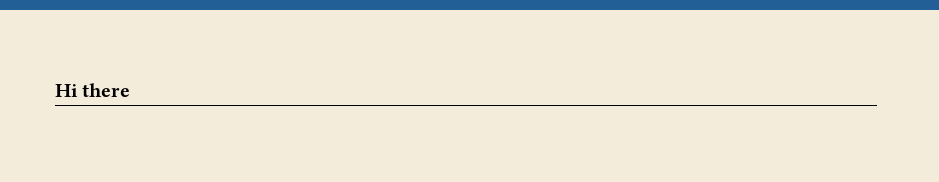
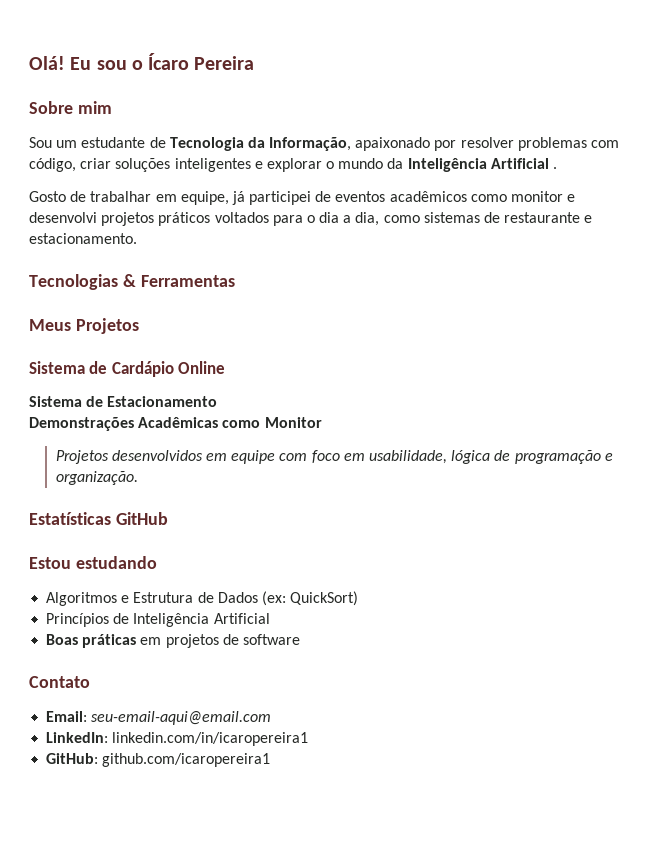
[55,83,131,97] Hi there -> [29,53,255,70] [29,101,112,114] [29,137,620,151] [29,158,558,172] [29,191,576,205] [29,212,593,226] [29,233,137,244] [29,274,235,290] [29,318,139,334] [29,361,226,377] [29,396,218,407] [29,417,322,431] [55,450,613,464] [55,471,138,485] [29,512,168,525] [29,556,157,569] [46,591,359,606] [46,613,270,627] [46,634,300,648] [29,676,90,688] [46,711,272,725] [46,732,309,746] [46,753,271,767] Olá! Eu sou o Ícaro Pereira // Sobre mim // Sou um estudante de Tecnologia da Informação, apaixonado por resolver problemas com código, criar soluções inteligentes e explorar o mundo da Inteligência Artificial . // Gosto de trabalhar em equipe, já participei de eventos acadêmicos como monitor e desenvolvi projetos práticos voltados para o dia a dia, como sistemas de restaurante e estacionamento. // Tecnologias & Ferramentas // Meus Projetos // Sistema de Cardápio Online // Sistema de Estacionamento // Demonstrações Acadêmicas como Monitor // Projetos desenvolvidos em equipe com foco em usabilidade, lógica de programação e organização. // Estatísticas GitHub // Estou estudando // Algoritmos e Estrutura de Dados (ex: QuickSort) // Princípios de Inteligência Artificial // Boas práticas em projetos de software // Contato // Email: seu-email-aqui@email.com // LinkedIn: linkedin.com/in/icaropereira1 // GitHub: github.com/icaropereira1

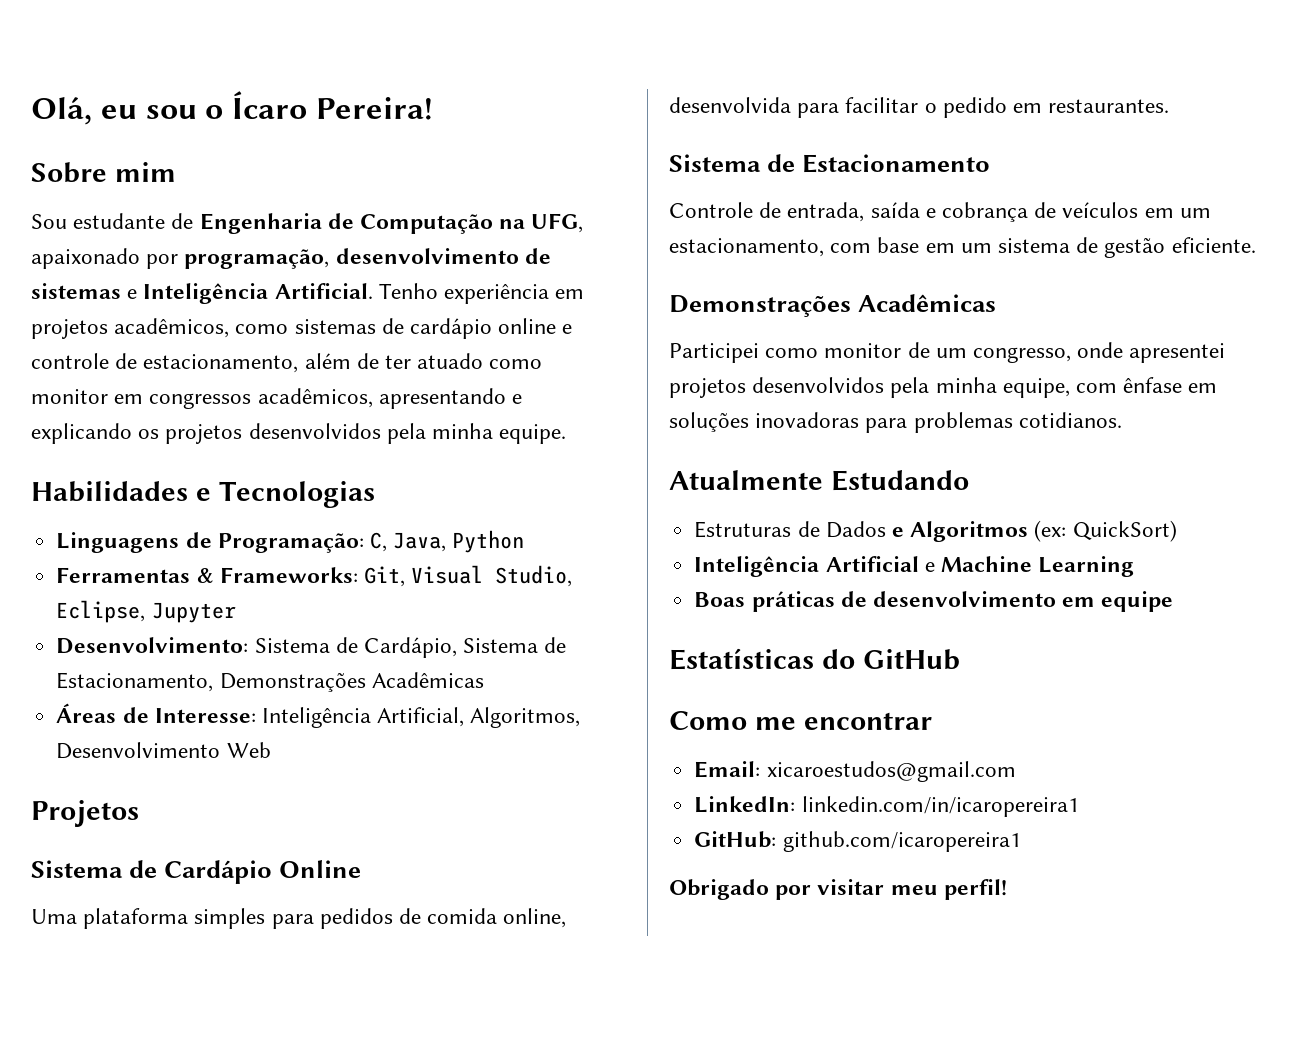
[29,56,92,70] Olá! Eu -> [31,97,137,125] Olá, eu
[194,56,255,70] Pereira -> [315,97,433,120] Pereira!
[56,140,78,148] um -> (67, 221) none
[169,137,620,151] [29,158,558,172] [29,191,576,205] [29,212,593,226] [29,233,137,244] [29,274,235,290] [29,319,71,331] Tecnologia da Informação, apaixonado por resolver problemas com código, criar soluções inteligentes e explorar o mundo da Inteligência Artificial . // Gosto de trabalhar em equipe, já participei de eventos acadêmicos como monitor e desenvolvi projetos práticos voltados para o dia a dia, como sistemas de restaurante e estacionamento. // Tecnologias & Ferramentas // Meus -> [199,213,584,234] [31,248,551,269] [31,283,585,304] [31,318,573,339] [31,353,543,373] [31,388,523,409] [31,423,567,444] [31,481,375,508] [56,530,525,553] [56,565,573,587] [56,600,236,623] [56,637,567,658] [56,672,484,692] [56,703,581,728] [56,742,271,759] Engenharia de Computação na UFG, apaixonado por programação, desenvolvimento de sistemas e Inteligência Artificial. Tenho experiência em projetos acadêmicos, como sistemas de cardápio online e controle de estacionamento, além de ter atuado como monitor em congressos acadêmicos, apresentando e explicando os projetos desenvolvidos pela minha equipe. // Habilidades e Tecnologias // Linguagens de Programação: C, Java, Python // Ferramentas & Frameworks: Git, Visual Studio, Eclipse, Jupyter // Desenvolvimento: Sistema de Cardápio, Sistema de Estacionamento, Demonstrações Acadêmicas // Áreas de Interesse: Inteligência Artificial, Algoritmos, Desenvolvimento Web //
[29,396,218,407] [29,417,322,431] [55,450,613,464] [55,471,138,485] [29,512,168,525] [29,556,157,569] [46,592,258,606] Sistema de Estacionamento // Demonstrações Acadêmicas como Monitor // Projetos desenvolvidos em equipe com foco em usabilidade, lógica de programação e organização. // Estatísticas GitHub // Estou estudando // Algoritmos e Estrutura de Dados -> [31,908,567,929] [669,97,1170,118] [669,154,991,173] [669,202,1211,222] [669,237,1256,258] [669,294,997,317] [669,342,1226,363] [669,377,1218,398] [669,412,1122,433] [669,470,969,491] [694,521,1029,542] Uma plataforma simples para pedidos de comida online, desenvolvida para facilitar o pedido em restaurantes. // Sistema de Estacionamento // Controle de entrada, saída e cobrança de veículos em um estacionamento, com base em um sistema de gestão eficiente. // Demonstrações Acadêmicas // Participei como monitor de um congresso, onde apresentei projetos desenvolvidos pela minha equipe, com ênfase em soluções inovadoras para problemas cotidianos. // Atualmente Estudando // Estruturas de Dados e Algoritmos
[46,613,270,627] Princípios de Inteligência Artificial -> [694,556,1135,577] Inteligência Artificial e Machine Learning
[140,634,300,648] [29,676,90,688] em projetos de software // Contato -> [840,591,1174,612] [669,648,960,670] [669,711,932,730] de desenvolvimento em equipe // Estatísticas do GitHub // Como me encontrar
[91,711,272,725] seu-email-aqui@email.com -> [766,761,1016,782] xicaroestudos@gmail.com
(271, 760) none -> [669,879,1007,900] // Obrigado por visitar meu perfil!

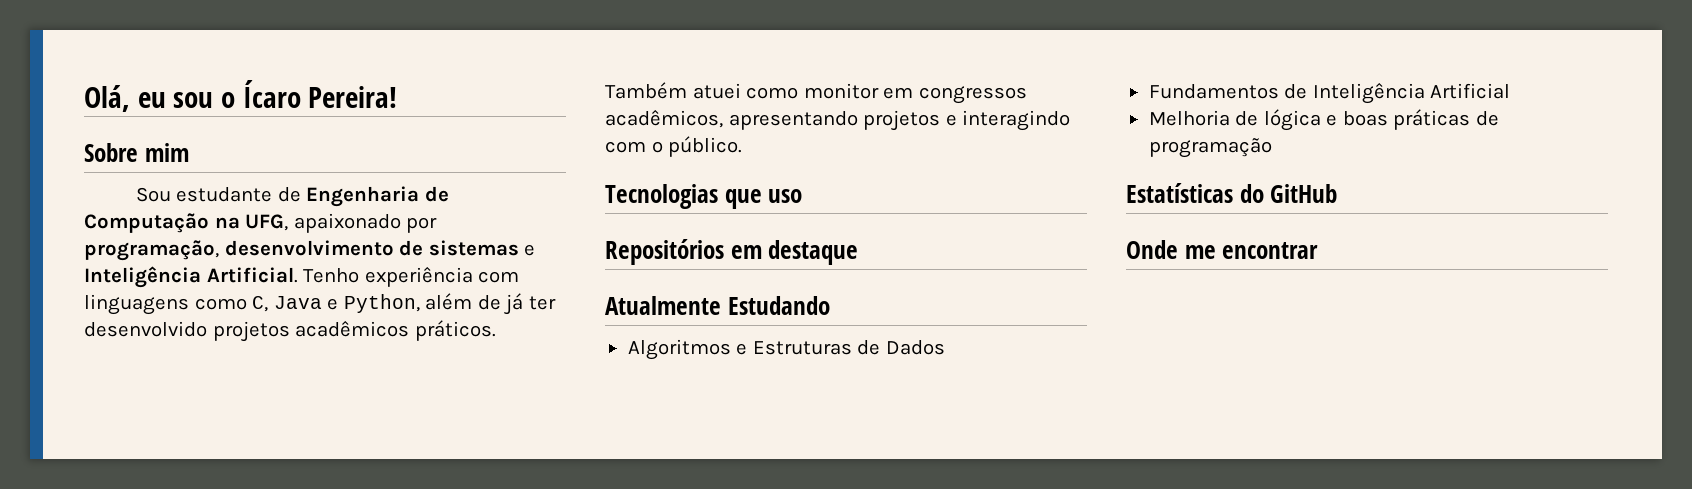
[555,289,585,299] [31,318,573,339] [31,353,484,373] em projetos acadêmicos, como sistemas de cardápio online e controle de estacionamento, além de ter atuado -> [478,271,520,283] [84,293,556,315] [84,320,496,342] [605,82,741,99] com linguagens como C, Java e Python, além de já ter desenvolvido projetos acadêmicos práticos. Também atuei
[512,394,523,404] [31,423,567,444] [31,481,375,508] [56,530,525,553] [56,565,573,587] [56,600,236,623] [56,637,567,658] [56,672,484,692] [56,703,581,728] [56,742,271,759] [31,800,139,827] [31,860,362,884] [31,908,567,929] [669,97,1170,118] [669,154,991,173] [669,202,1211,222] [669,237,1256,258] [669,294,997,317] [669,342,1226,363] [669,377,1218,398] [669,412,1122,433] e explicando os projetos desenvolvidos pela minha equipe. // Habilidades e Tecnologias // Linguagens de Programação: C, Java, Python // Ferramentas & Frameworks: Git, Visual Studio, Eclipse, Jupyter // Desenvolvimento: Sistema de Cardápio, Sistema de Estacionamento, Demonstrações Acadêmicas // Áreas de Interesse: Inteligência Artificial, Algoritmos, Desenvolvimento Web // Projetos // Sistema de Cardápio Online // Uma plataforma simples para pedidos de comida online, desenvolvida para facilitar o pedido em restaurantes. // Sistema de Estacionamento // Controle de entrada, saída e cobrança de veículos em um estacionamento, com base em um sistema de gestão eficiente. // Demonstrações Acadêmicas // Participei como monitor de um congresso, onde apresentei projetos desenvolvidos pela minha equipe, com ênfase em soluções inovadoras para problemas cotidianos. -> [863,110,1071,131] [605,136,743,157] [605,184,803,209] [605,239,859,265] projetos e interagindo com o público. // Tecnologias que uso // Repositórios em destaque
(969, 480) none -> [627,339,748,360] Algoritmos e
[891,520,1177,542] [694,556,1135,577] [694,591,1174,612] e Algoritmos (ex: QuickSort) // Inteligência Artificial e Machine Learning // Boas práticas de desenvolvimento em equipe -> [1148,82,1511,104] [1148,109,1499,131] [1148,138,1272,158] // Fundamentos de Inteligência Artificial // Melhoria de lógica e boas práticas de programação
[669,711,747,730] Como -> [1126,240,1178,259] Onde
[694,761,1016,782] [694,796,1079,817] [694,831,1021,852] [669,879,1007,900] // Email: xicaroestudos@gmail.com // LinkedIn: linkedin.com/in/icaropereira1 // GitHub: github.com/icaropereira1 // Obrigado por visitar meu perfil! -> (1319, 250) none

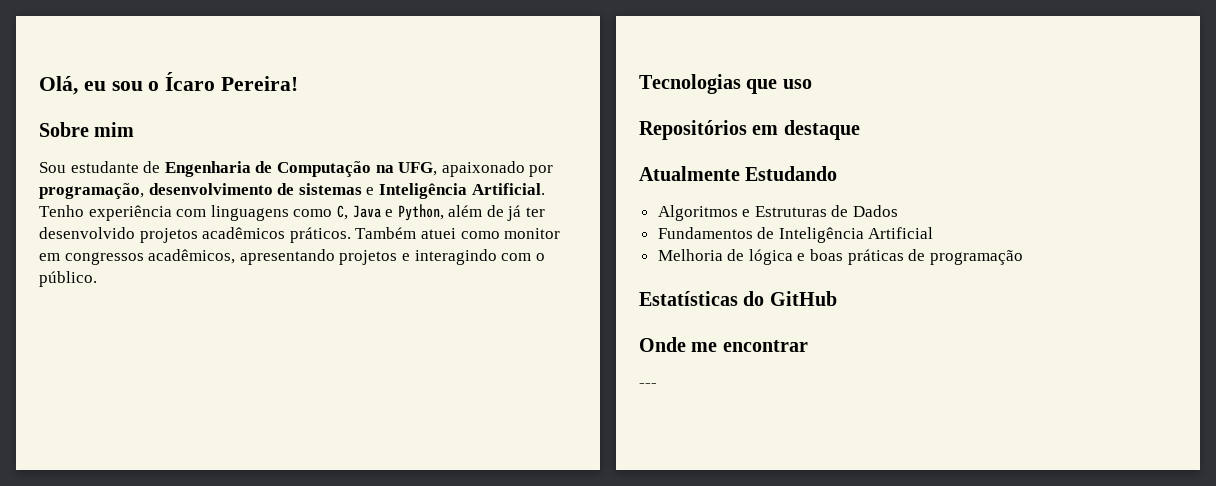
(1319, 250) none -> [639,383,657,388] // ---

